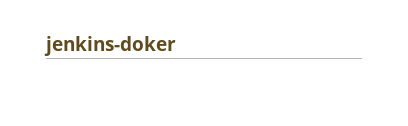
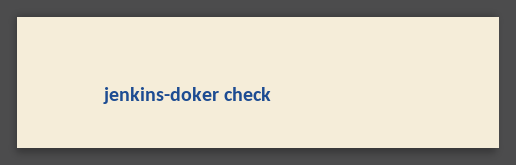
(176, 46) none -> [224,87,272,101] check

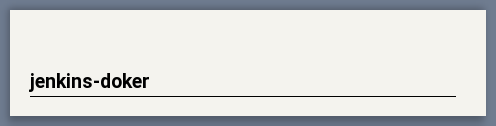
[224,87,272,101] check -> (150, 82) none

